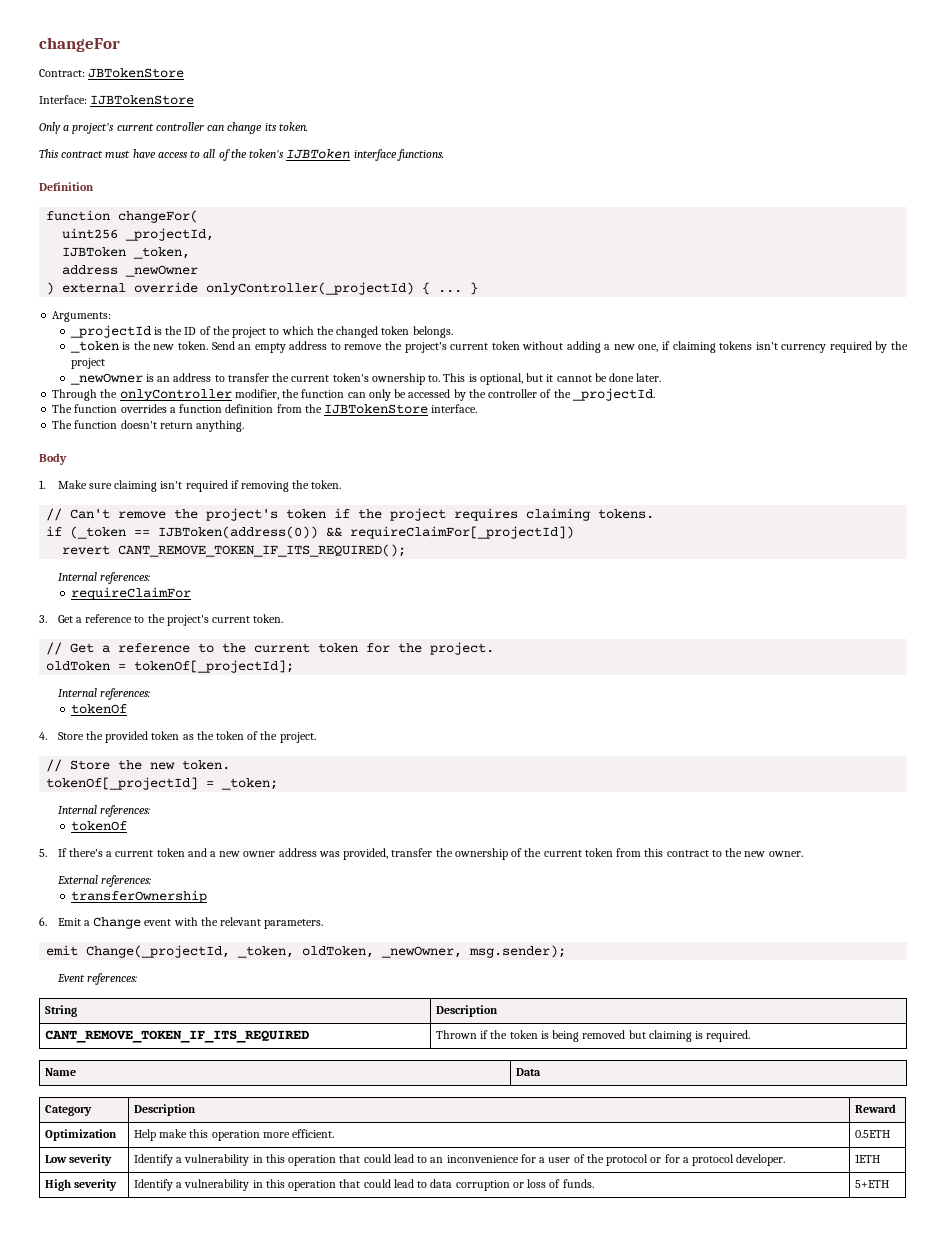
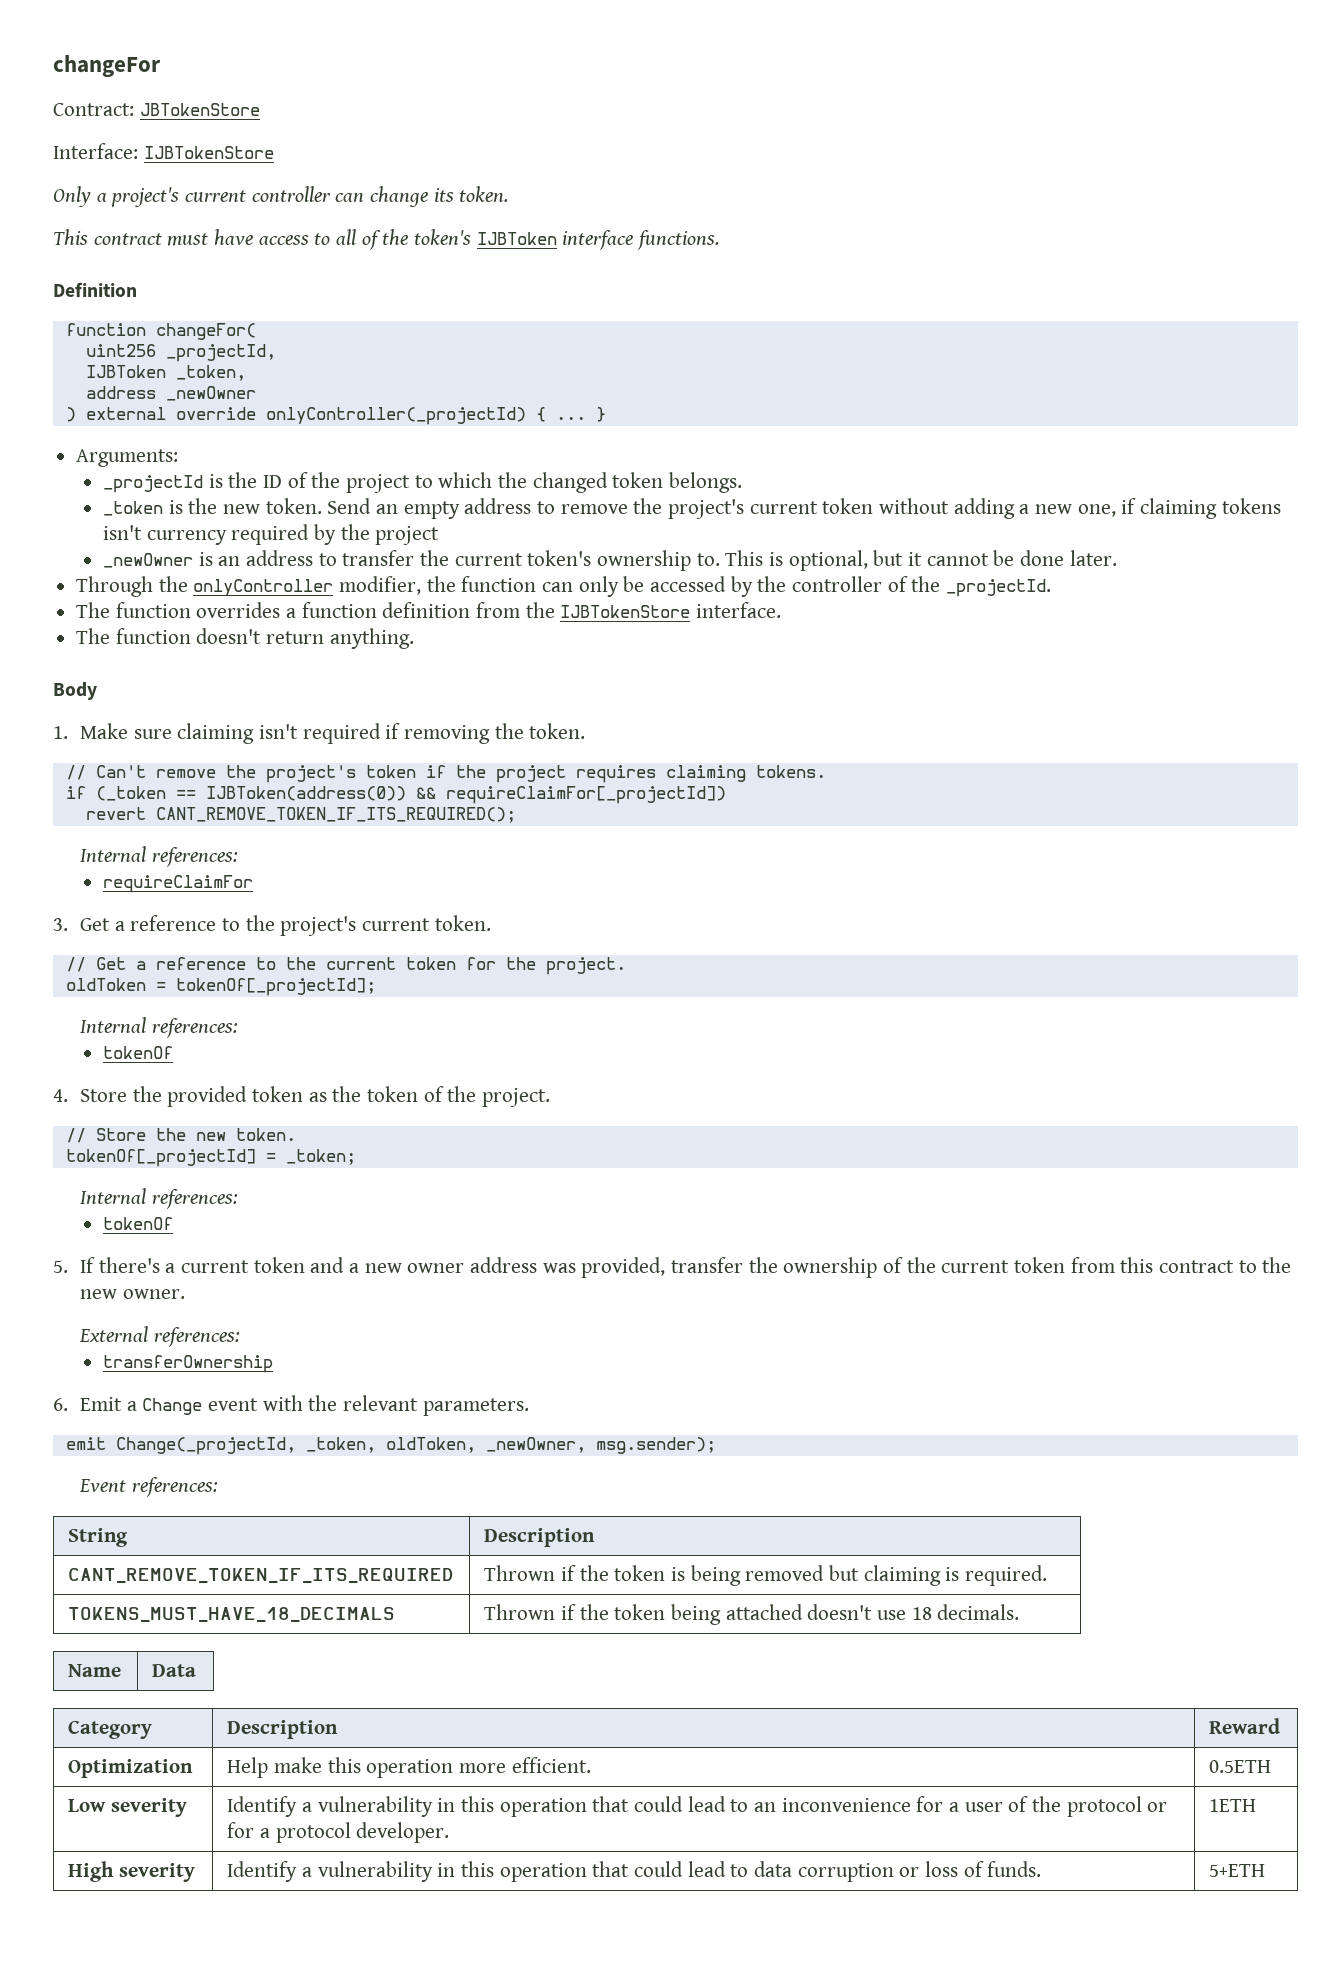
(751, 1036) none -> [68,1607,396,1622] [484,1604,1020,1625] // TOKENS_MUST_HAVE_18_DECIMALS | Thrown if the token being attached doesn't use 18 decimals.

